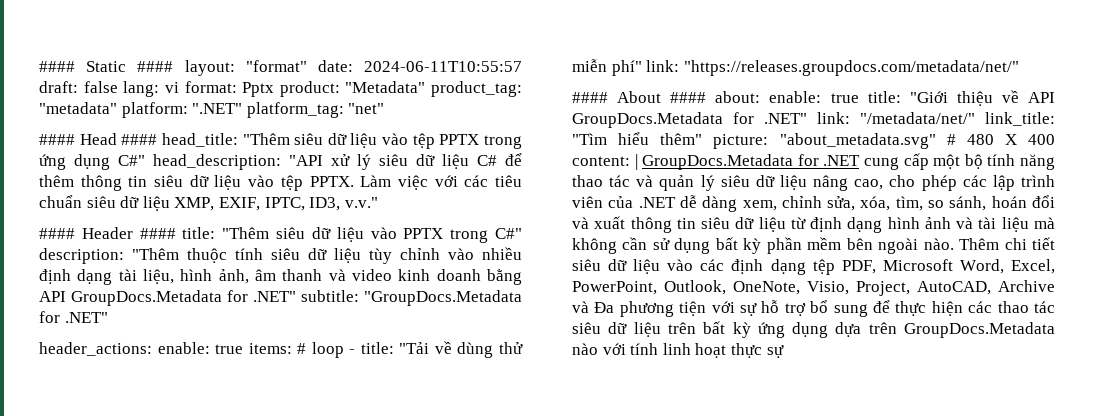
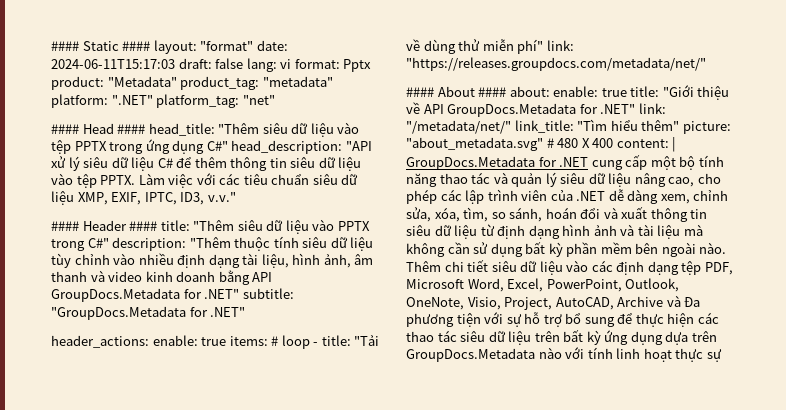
[364,61,522,72] 2024-06-11T10:55:57 -> [51,59,175,69] 2024-06-11T15:17:03

